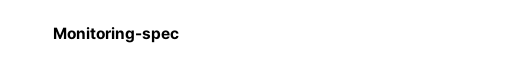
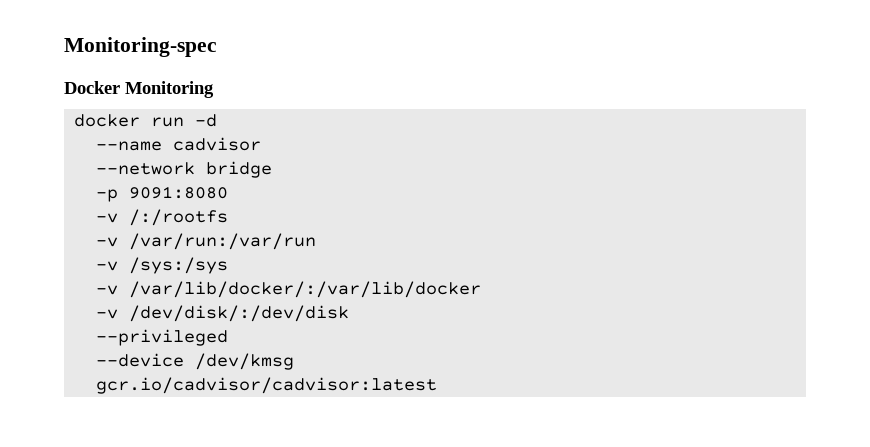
(179, 35) none -> [64,81,214,98] [74,114,218,127] [96,137,262,151] [96,161,273,178] [96,186,229,202] [96,209,229,226] [96,233,317,250] [96,257,229,274] [96,281,482,298] [96,305,350,322] [96,329,229,346] [96,353,295,370] [96,377,438,394] // Docker Monitoring // docker run -d // --name cadvisor // --network bridge // -p 9091:8080 // -v /:/rootfs // -v /var/run:/var/run // -v /sys:/sys // -v /var/lib/docker/:/var/lib/docker // -v /dev/disk/:/dev/disk // --privileged // --device /dev/kmsg // gcr.io/cadvisor/cadvisor:latest

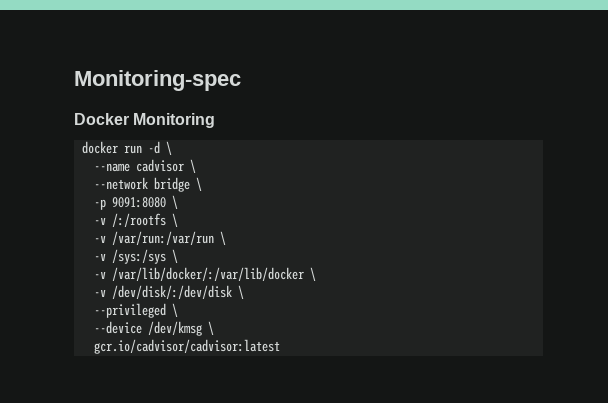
(218, 120) none -> [166,141,173,155] \
(262, 144) none -> [190,159,197,173] \
(273, 169) none -> [196,177,203,191] \
(229, 192) none -> [172,195,179,209] \
(229, 217) none -> [172,213,179,227] \
(317, 241) none -> [220,231,227,245] \
(229, 265) none -> [172,249,179,263] \
(482, 289) none -> [310,267,317,281] \
(350, 313) none -> [238,285,245,299] \
(229, 337) none -> [172,303,179,317] \
(295, 361) none -> [208,321,215,335] \

